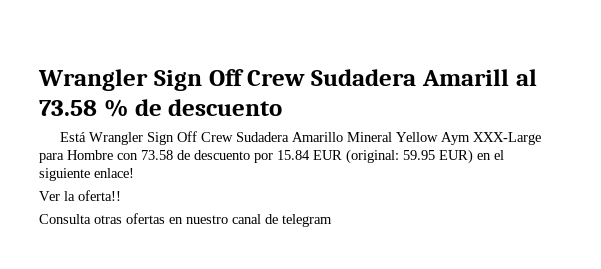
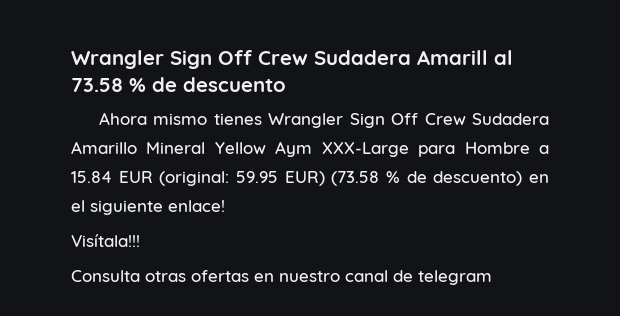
[59,132,86,142] Está -> [98,112,262,125] Ahora mismo tienes
[117,150,273,163] con 73.58 de descuento por -> [539,145,549,154] a
(473, 156) none -> [331,171,523,186] (73.58 % de descuento)
[39,190,121,201] Ver la oferta!! -> [71,234,140,247] Visítala!!!

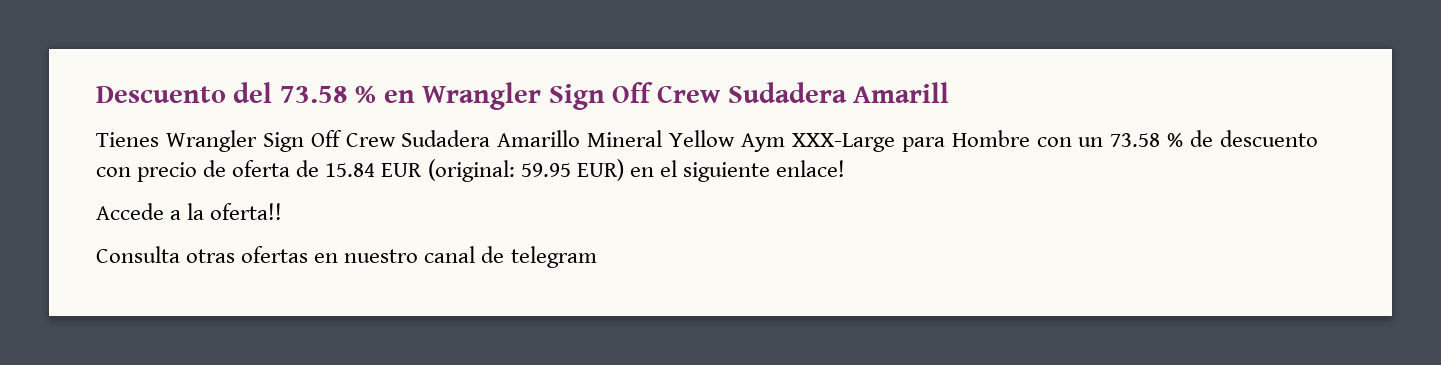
(71, 59) none -> [96,82,415,103] Descuento del 73.58 % en
[494,50,513,65] [71,77,286,92] [98,112,262,125] al 73.58 % de descuento // Ahora mismo tienes -> [96,132,159,147] // Tienes
[539,145,549,154] a -> [1036,130,1319,147] [96,160,320,182] con un 73.58 % de descuento con precio de oferta de
[331,171,523,186] (73.58 % de descuento) -> (624, 170) none
[71,234,140,247] Visítala!!! -> [96,203,283,220] Accede a la oferta!!

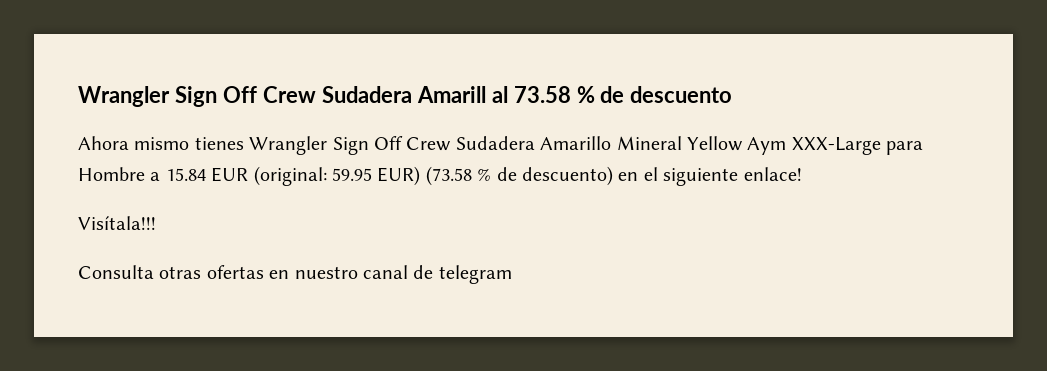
[96,82,415,103] Descuento del 73.58 % en -> (78, 96) none
[96,132,159,147] // Tienes -> [491,86,733,103] [78,136,244,150] al 73.58 % de descuento // Ahora mismo tienes
[1036,130,1319,147] [96,160,320,182] con un 73.58 % de descuento con precio de oferta de -> [150,172,161,181] a
(624, 170) none -> [425,166,613,186] (73.58 % de descuento)
[96,203,283,220] Accede a la oferta!! -> [78,216,156,230] Visítala!!!

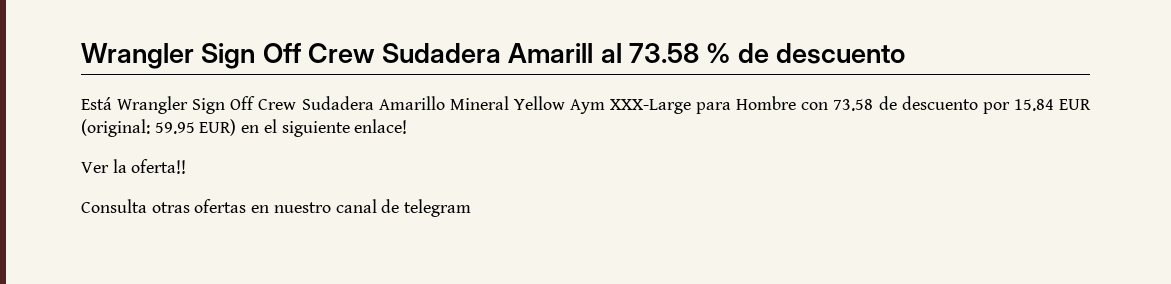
[78,136,244,150] Ahora mismo tienes -> [81,97,112,110] Está
[150,172,161,181] a -> [801,96,1010,114] con 73.58 de descuento por
[425,166,613,186] (73.58 % de descuento) -> (237, 127) none
[78,216,156,230] Visítala!!! -> [81,159,187,174] Ver la oferta!!

